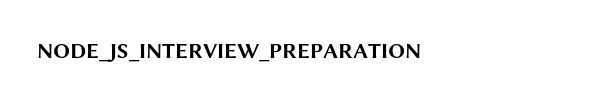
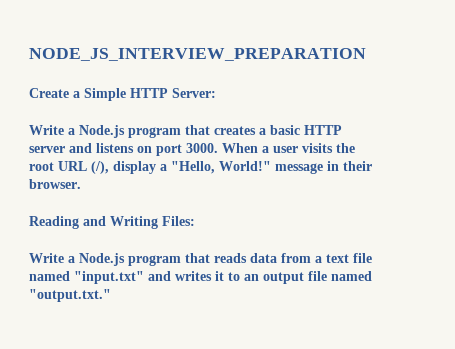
(421, 52) none -> [29,88,216,101] [29,125,342,138] [29,143,355,156] [29,161,372,174] [29,179,81,189] [29,216,195,229] [29,253,372,266] [29,271,372,284] [29,289,111,302] // Create a Simple HTTP Server: // Write a Node.js program that creates a basic HTTP server and listens on port 3000. When a user visits the root URL (/), display a "Hello, World!" message in their browser. // Reading and Writing Files: // Write a Node.js program that reads data from a text file named "input.txt" and writes it to an output file named "output.txt."

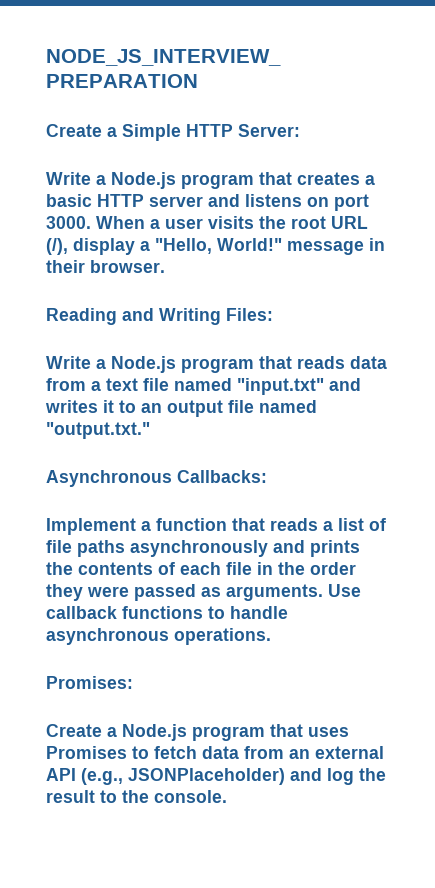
(111, 295) none -> [46,470,267,487] [46,518,386,535] [46,540,360,557] [46,562,356,575] [46,584,361,601] [46,606,288,619] [46,628,271,645] [46,676,133,689] [46,724,349,741] [46,746,384,759] [46,768,386,785] [46,790,227,803] // Asynchronous Callbacks: // Implement a function that reads a list of file paths asynchronously and prints the contents of each file in the order they were passed as arguments. Use callback functions to handle asynchronous operations. // Promises: // Create a Node.js program that uses Promises to fetch data from an external API (e.g., JSONPlaceholder) and log the result to the console.

